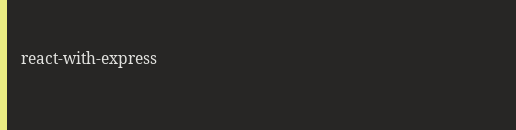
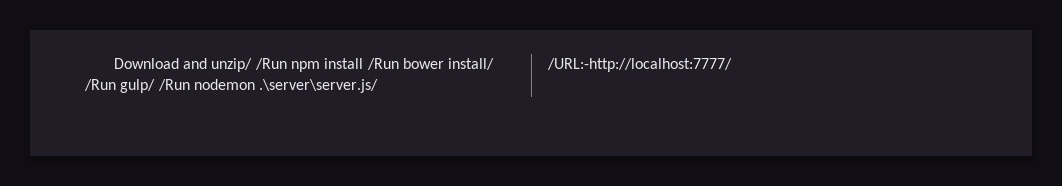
[21,51,157,68] react-with-express -> [113,58,495,72] [84,79,379,93] [547,58,732,72] Download and unzip/ /Run npm install /Run bower install/ /Run gulp/ /Run nodemon .\server\server.js/ /URL:-http://localhost:7777/

